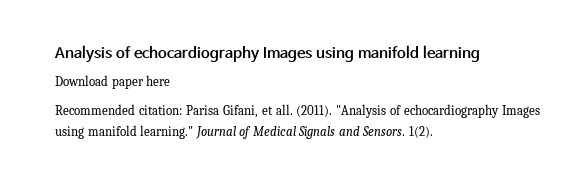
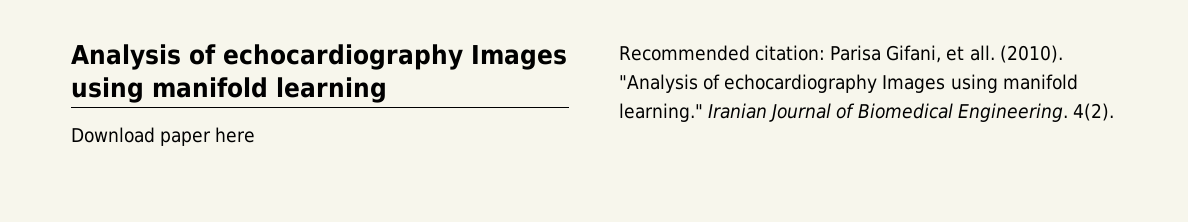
[296,105,333,117] (2011). -> [999,45,1063,63] (2010).
(194, 132) none -> [708,103,768,119] Iranian
[252,126,433,139] Medical Signals and Sensors. 1(2). -> [857,103,1114,122] Biomedical Engineering. 4(2).

